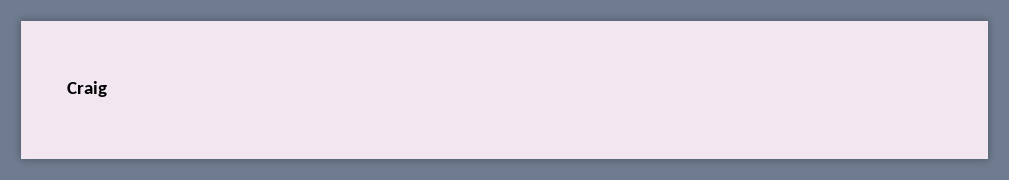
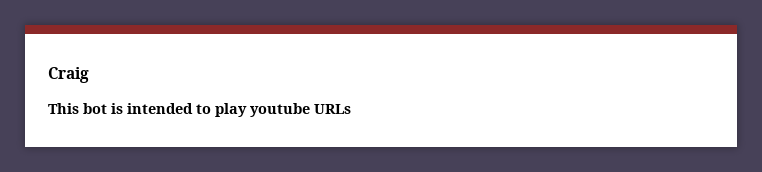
(107, 89) none -> [48,103,351,117] // This bot is intended to play youtube URLs

